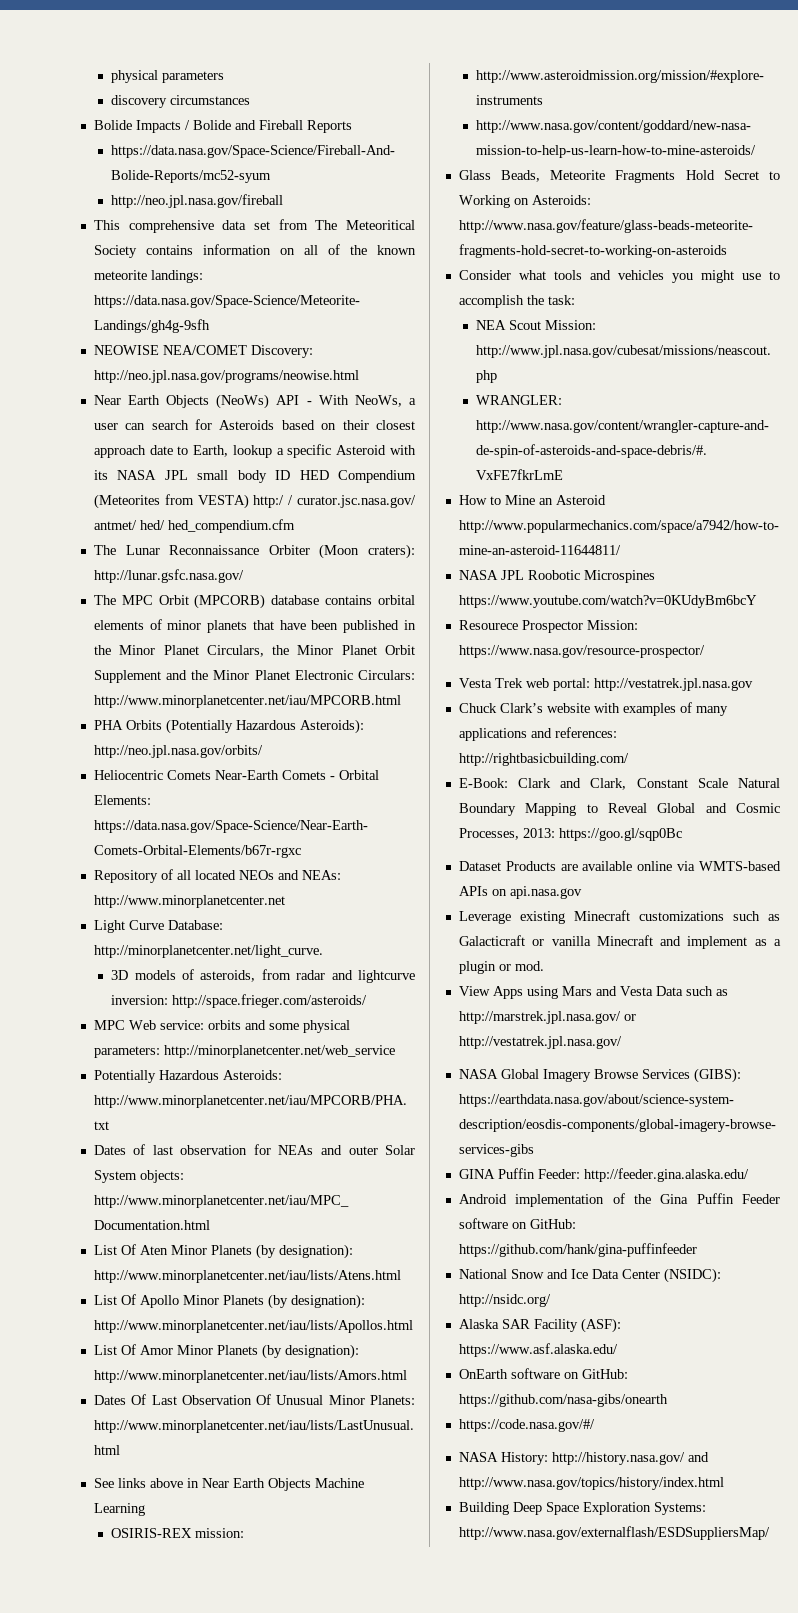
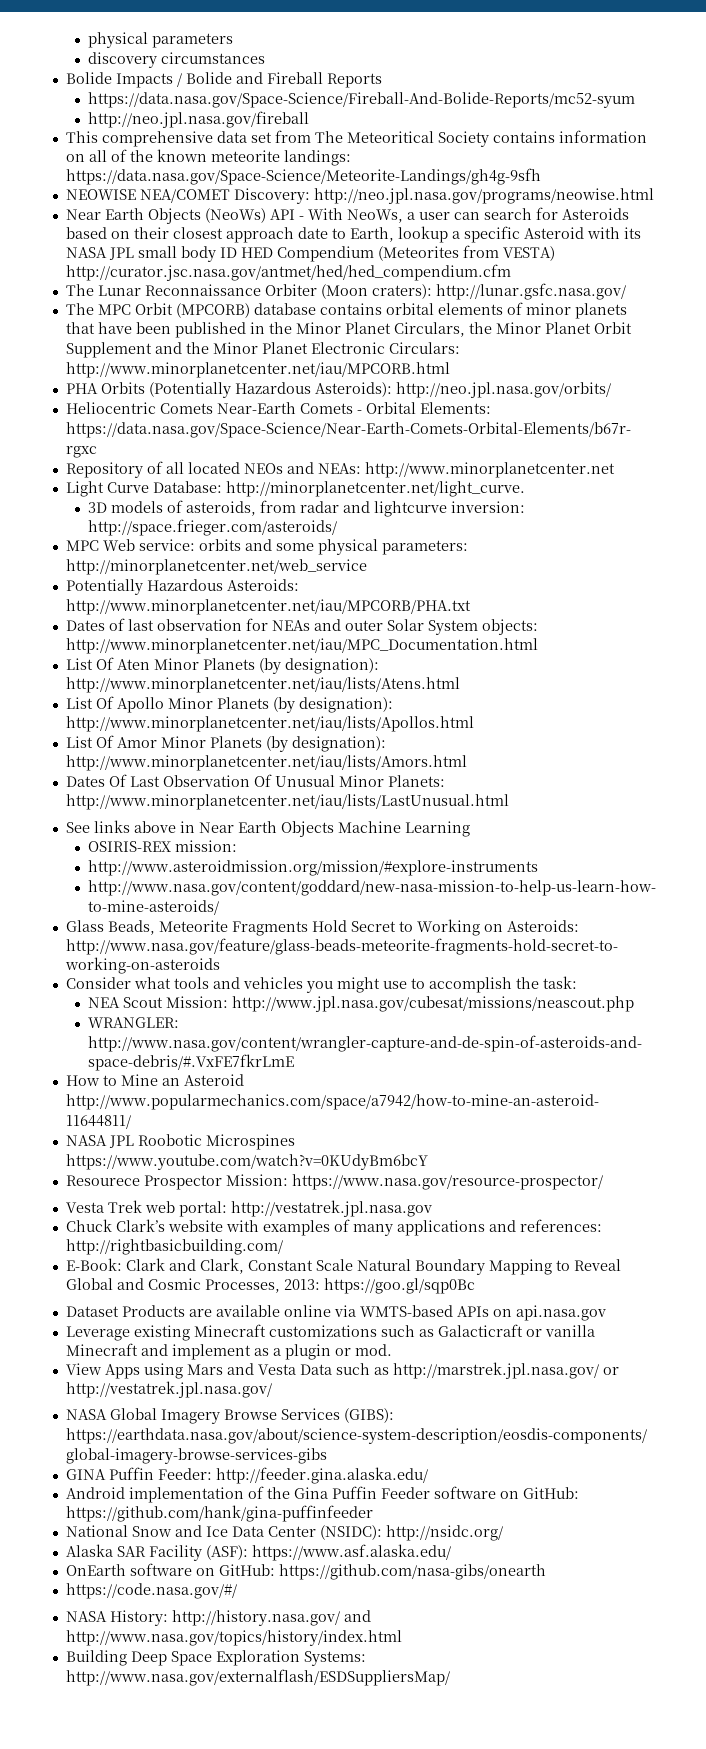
[253,495,416,508] [93,519,295,533] http:/ / curator.jsc.nasa.gov/ antmet/ hed/ hed_compendium.cfm -> [65,264,511,281] http://curator.jsc.nasa.gov/antmet/hed/hed_compendium.cfm

